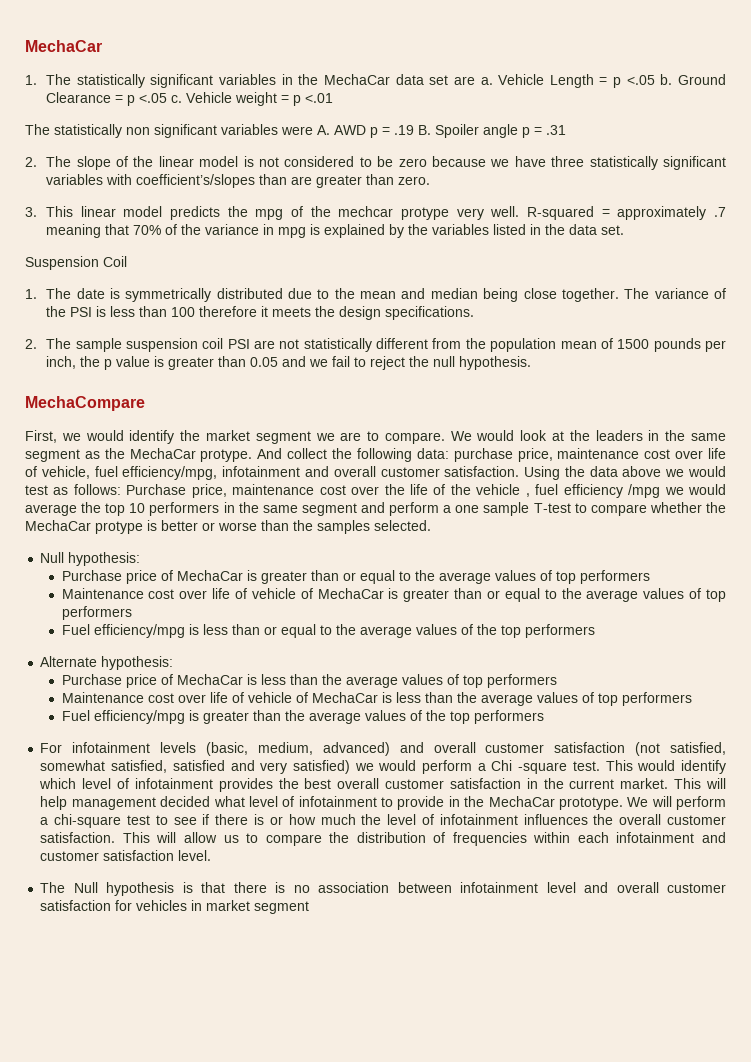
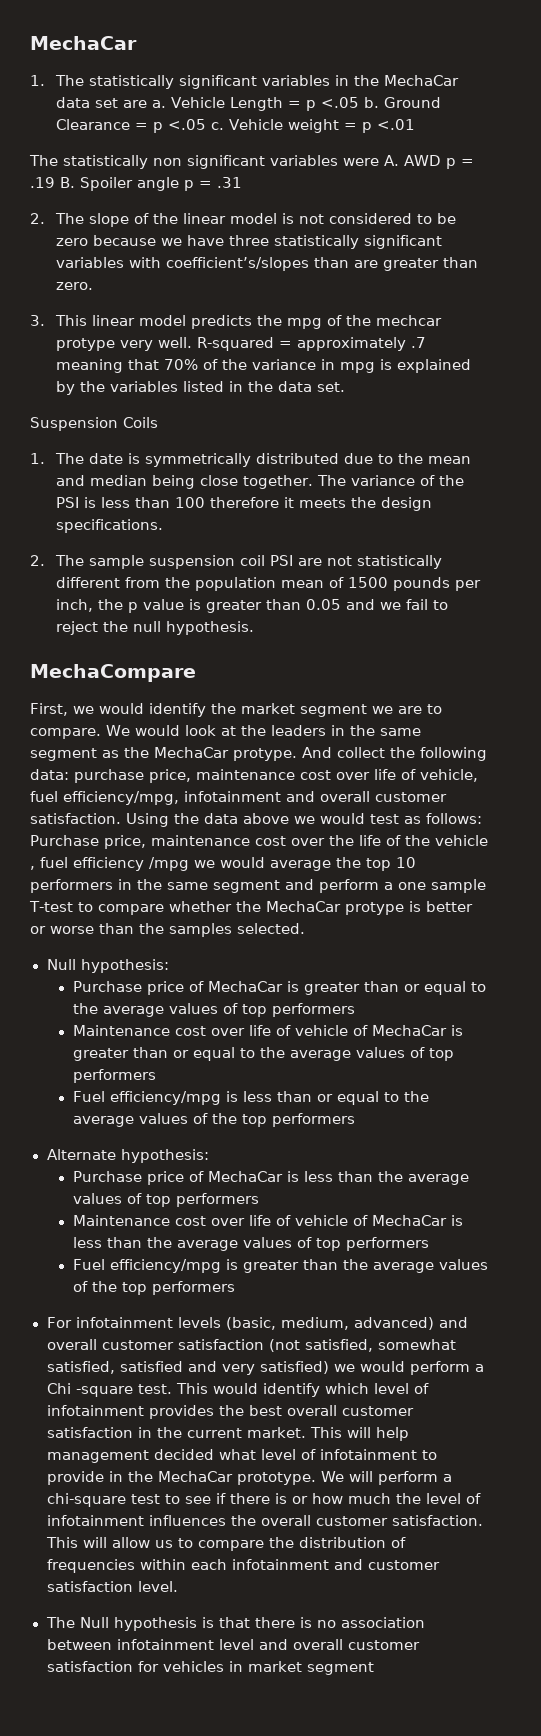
[103,256,127,267] Coil -> [123,417,158,428] Coils

